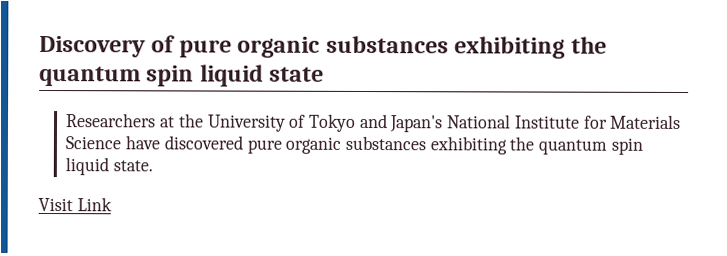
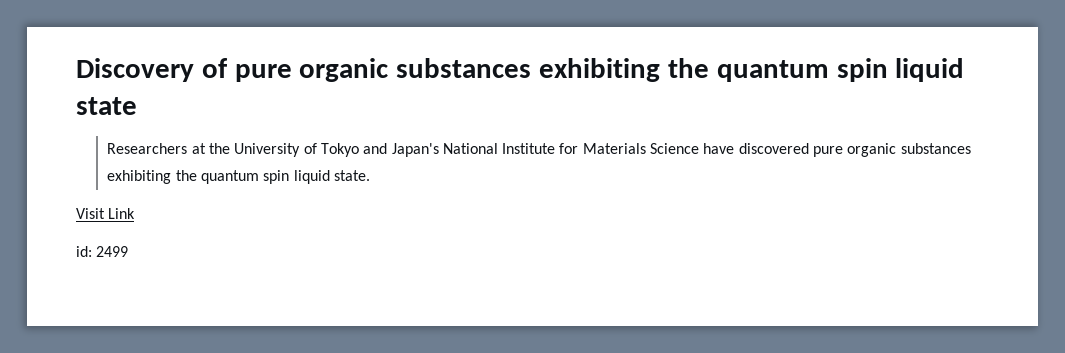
(112, 204) none -> [76,246,129,257] // id: 2499

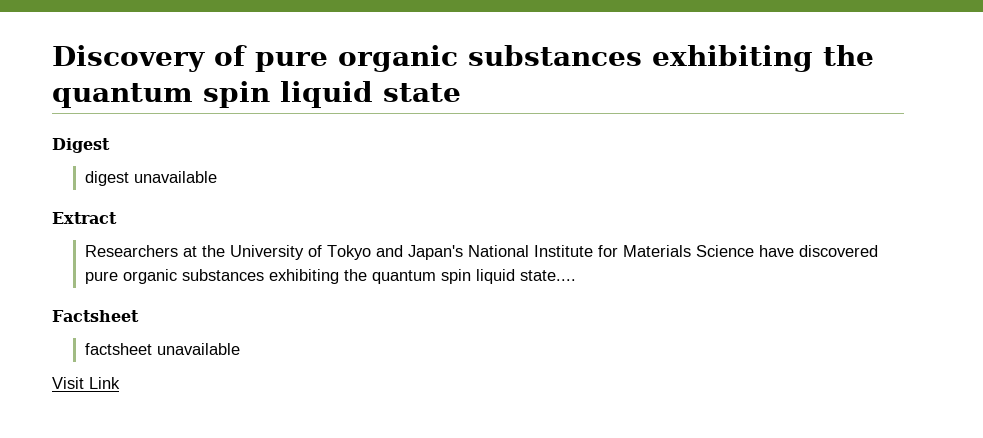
(137, 106) none -> [52,138,110,153] [84,171,217,186] [52,212,117,224] // Digest // digest unavailable // Extract
[333,170,370,181] state. -> [519,270,576,281] [52,310,139,322] [84,343,240,355] state.... // Factsheet // factsheet unavailable
[76,246,129,257] // id: 2499 -> (120, 383) none

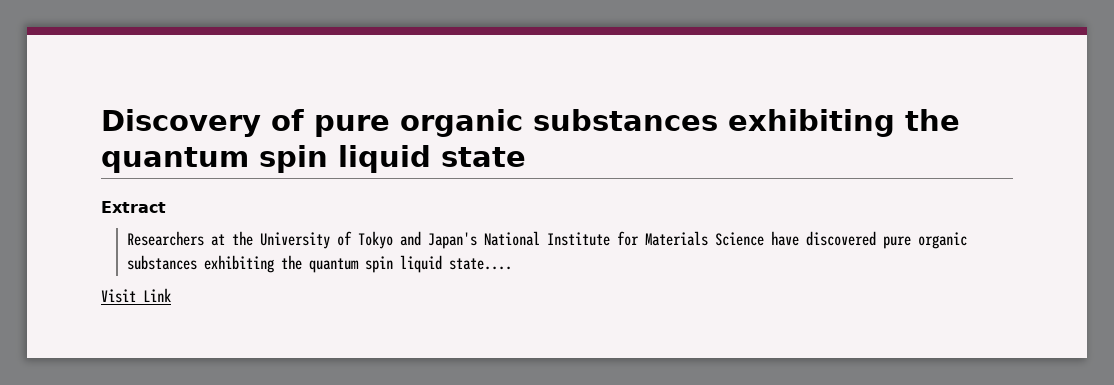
[52,138,110,153] [84,171,217,186] // Digest // digest unavailable -> (526, 157) none
[52,310,139,322] [84,343,240,355] // Factsheet // factsheet unavailable -> (513, 264) none

